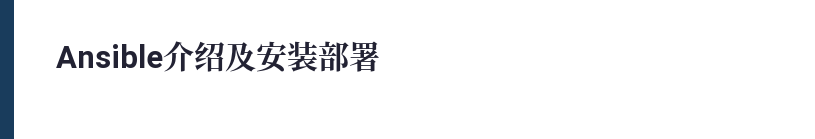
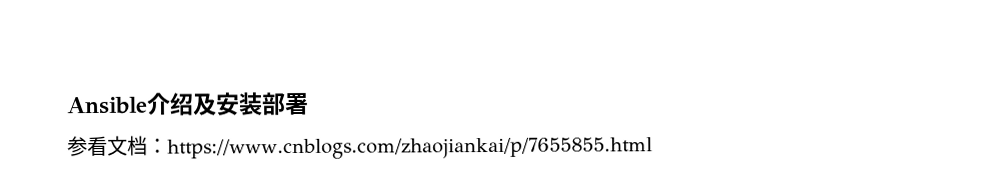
(380, 56) none -> [67,135,653,160] // 参看文档：https://www.cnblogs.com/zhaojiankai/p/7655855.html

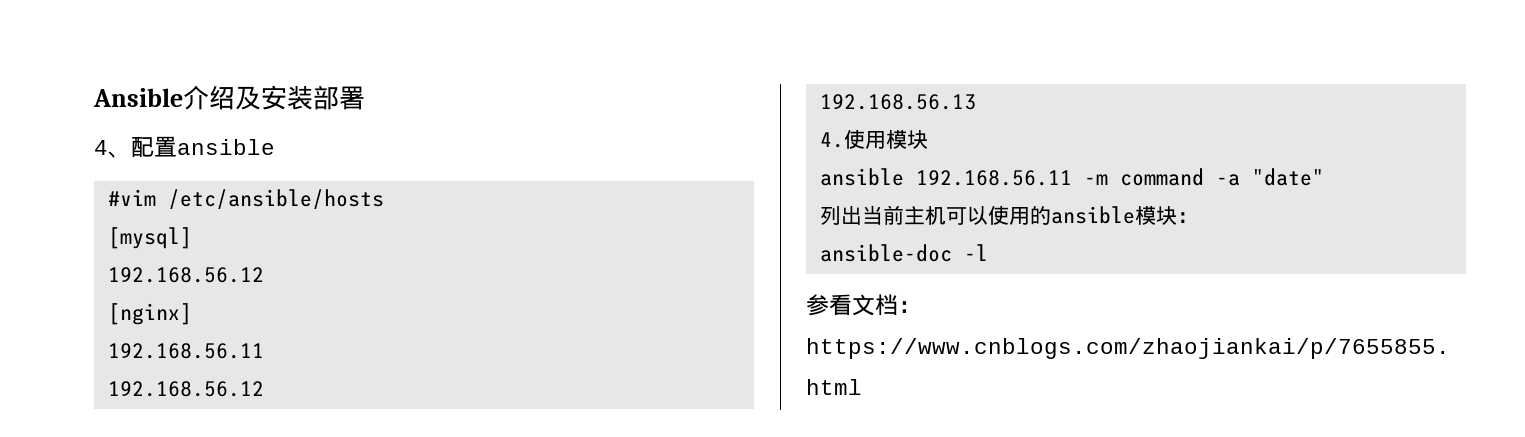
(309, 104) none -> [94,136,275,158] [107,189,384,209] [107,227,192,249] [107,267,264,283] [107,303,192,325] [107,343,264,359] [107,381,264,397] [819,94,976,110] [819,129,928,149] [819,168,1324,186] [819,205,1198,225] [819,244,988,262] // 4、配置ansible // #vim /etc/ansible/hosts // [mysql] // 192.168.56.12 // [nginx] // 192.168.56.11 // 192.168.56.12 // 192.168.56.13 // 4.使用模块 // ansible 192.168.56.11 -m command -a "date" // 列出当前主机可以使用的ansible模块： // ansible-doc -l

